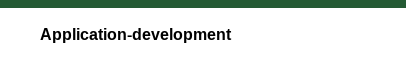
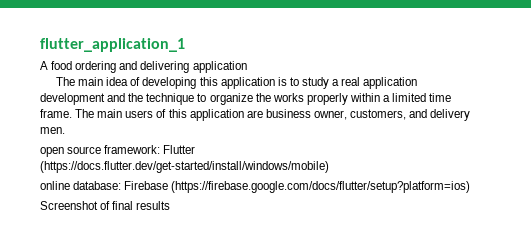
[40,28,232,43] Application-development -> [40,38,185,52] [40,61,247,73] [56,77,418,89] [40,93,452,105] [40,109,471,121] [40,127,65,134] [40,145,196,157] [40,161,329,173] [40,181,471,193] [40,201,171,210] flutter_application_1 // A food ordering and delivering application // The main idea of developing this application is to study a real application development and the technique to organize the works properly within a limited time frame. The main users of this application are business owner, customers, and delivery men. // open source framework: Flutter (https://docs.flutter.dev/get-started/install/windows/mobile) // online database: Firebase (https://firebase.google.com/docs/flutter/setup?platform=ios) // Screenshot of final results

